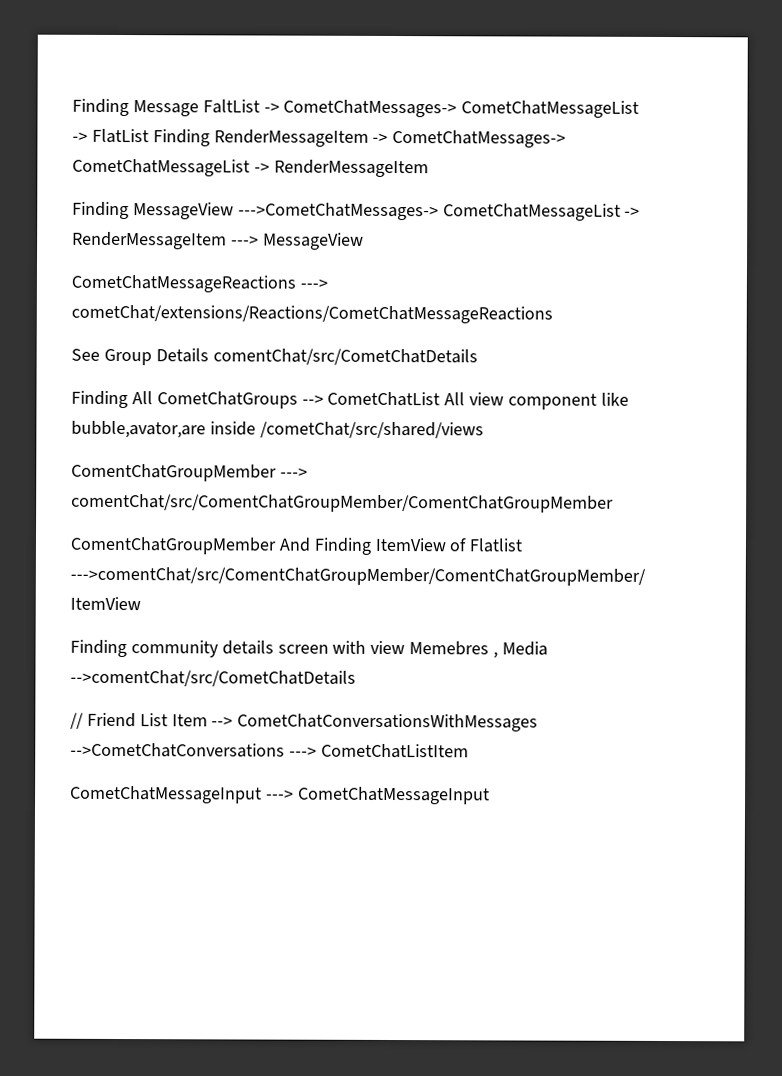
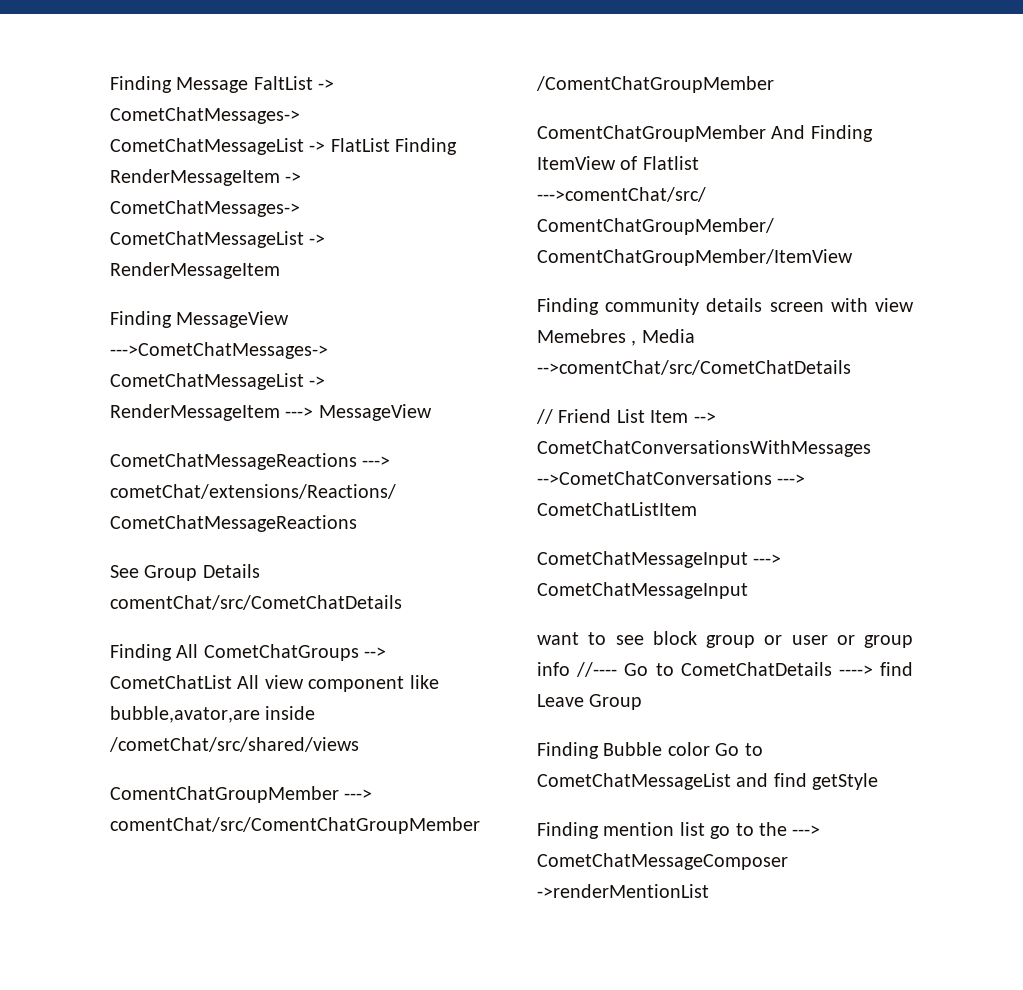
(490, 795) none -> [537,631,913,648] [537,662,913,677] [537,694,643,710] [537,742,763,759] [537,773,879,790] [537,822,821,839] [537,853,788,870] [537,884,709,898] // want to see block group or user or group info //---- Go to CometChatDetails ----> find Leave Group // Finding Bubble color Go to CometChatMessageList and find getStyle // Finding mention list go to the ---> CometChatMessageComposer ->renderMentionList

